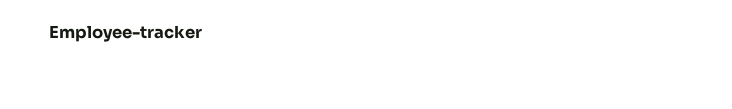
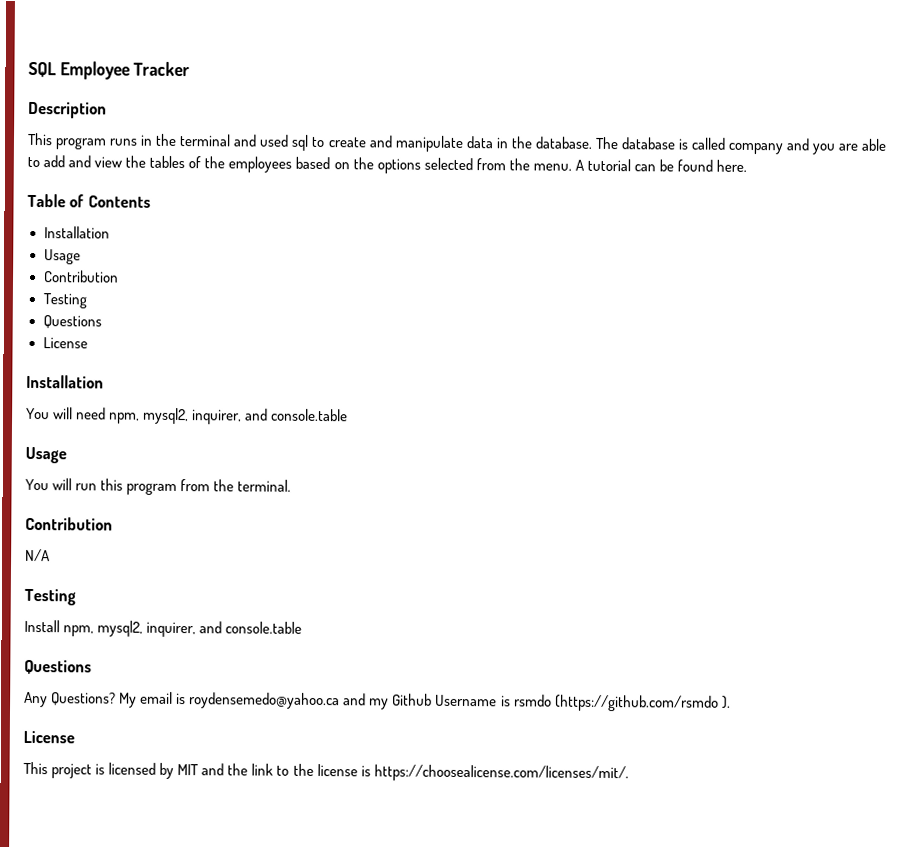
[49,25,202,42] Employee-tracker -> [28,61,191,80] [28,101,107,119] [27,132,888,155] [27,155,748,174] [27,193,151,208] [43,226,110,239] [43,249,81,265] [43,270,119,283] [42,293,87,309] [42,315,102,329] [42,337,88,349] [26,374,104,389] [26,407,349,425] [25,446,67,464] [25,478,292,496] [25,516,113,531] [25,548,50,562] [24,588,76,606] [24,619,303,638] [24,659,92,675] [24,691,731,712] [23,730,75,744] [23,761,629,783] SQL Employee Tracker // Description // This program runs in the terminal and used sql to create and manipulate data in the database. The database is called company and you are able to add and view the tables of the employees based on the options selected from the menu. A tutorial can be found here. // Table of Contents // Installation // Usage // Contribution // Testing // Questions // License // Installation // You will need npm, mysql2, inquirer, and console.table // Usage // You will run this program from the terminal. // Contribution // N/A // Testing // Install npm, mysql2, inquirer, and console.table // Questions // Any Questions? My email is roydensemedo@yahoo.ca and my Github Username is rsmdo (https://github.com/rsmdo ). // License // This project is licensed by MIT and the link to the license is https://choosealicense.com/licenses/mit/.

